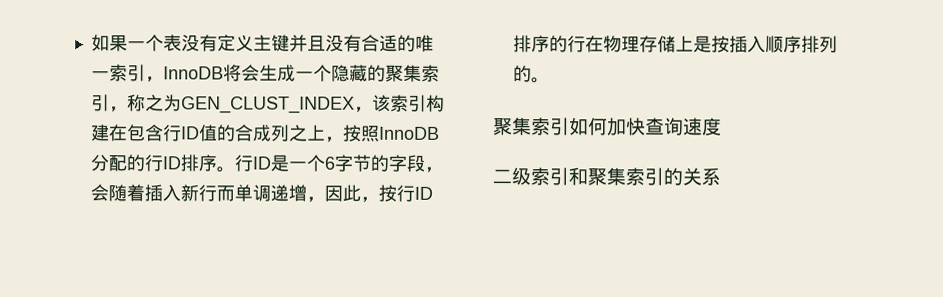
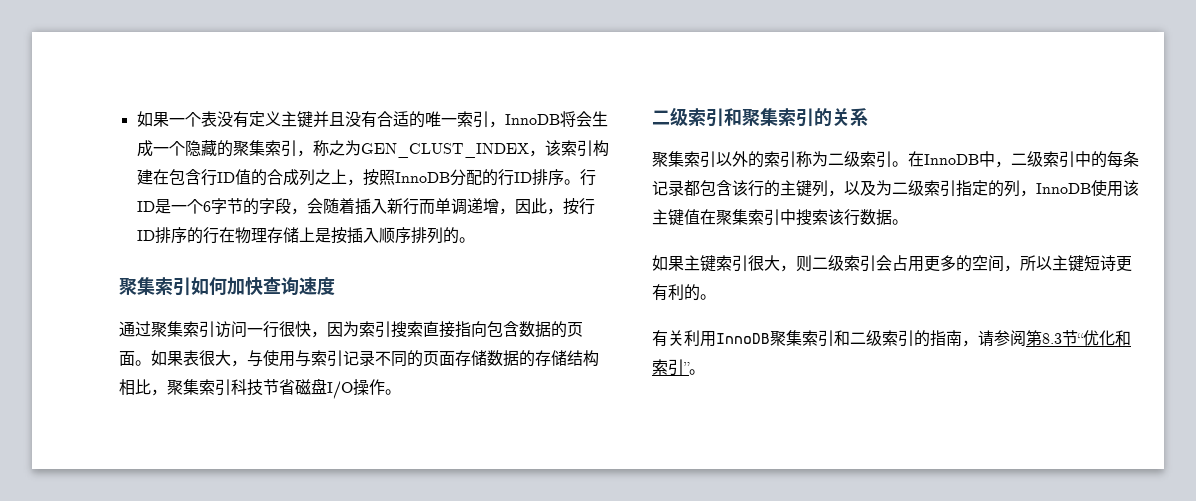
(722, 126) none -> [119,321,583,338] [119,350,599,367] [119,378,401,399] // 通过聚集索引访问一行很快，因为索引搜索直接指向包含数据的页面。如果表很大，与使用与索引记录不同的页面存储数据的存储结构相比，聚集索引科技节省磁盘I/O操作。
(721, 176) none -> [652,151,1139,168] [652,180,1139,197] [652,209,908,226] [652,255,1132,272] [652,284,716,301] [652,330,1131,347] [652,359,705,376] // 聚集索引以外的索引称为二级索引。在InnoDB中，二级索引中的每条记录都包含该行的主键列，以及为二级索引指定的列，InnoDB使用该主键值在聚集索引中搜索该行数据。 // 如果主键索引很大，则二级索引会占用更多的空间，所以主键短诗更有利的。 // 有关利用InnoDB聚集索引和二级索引的指南，请参阅第8.3节“优化和索引”。

